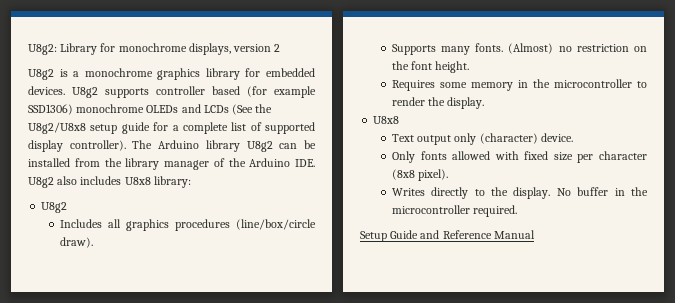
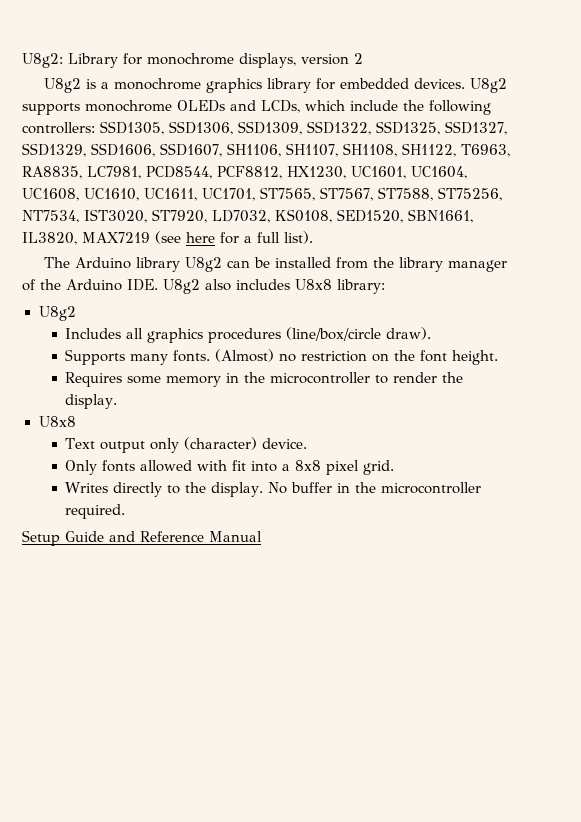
[156,86,316,98] [28,104,273,115] [28,122,315,134] [28,140,126,152] controller based (for example SSD1306) monochrome OLEDs and LCDs (See the U8g2/U8x8 setup guide for a complete list of supported display controller). -> [85,100,491,115] [22,121,507,135] [22,143,510,157] [22,166,467,179] [22,187,502,201] [22,209,473,223] [22,231,313,245] monochrome OLEDs and LCDs, which include the following controllers: SSD1305, SSD1306, SSD1309, SSD1322, SSD1325, SSD1327, SSD1329, SSD1606, SSD1607, SH1106, SH1107, SH1108, SH1122, T6963, RA8835, LC7981, PCD8544, PCF8812, HX1230, UC1601, UC1604, UC1608, UC1610, UC1611, UC1701, ST7565, ST7567, ST7588, ST75256, NT7534, IST3020, ST7920, LD7032, KS0108, SED1520, SBN1661, IL3820, MAX7219 (see here for a full list). //
[524,151,647,163] [391,169,449,181] fixed size per character (8x8 pixel). -> [232,460,395,475] fit into a 8x8 pixel grid.

